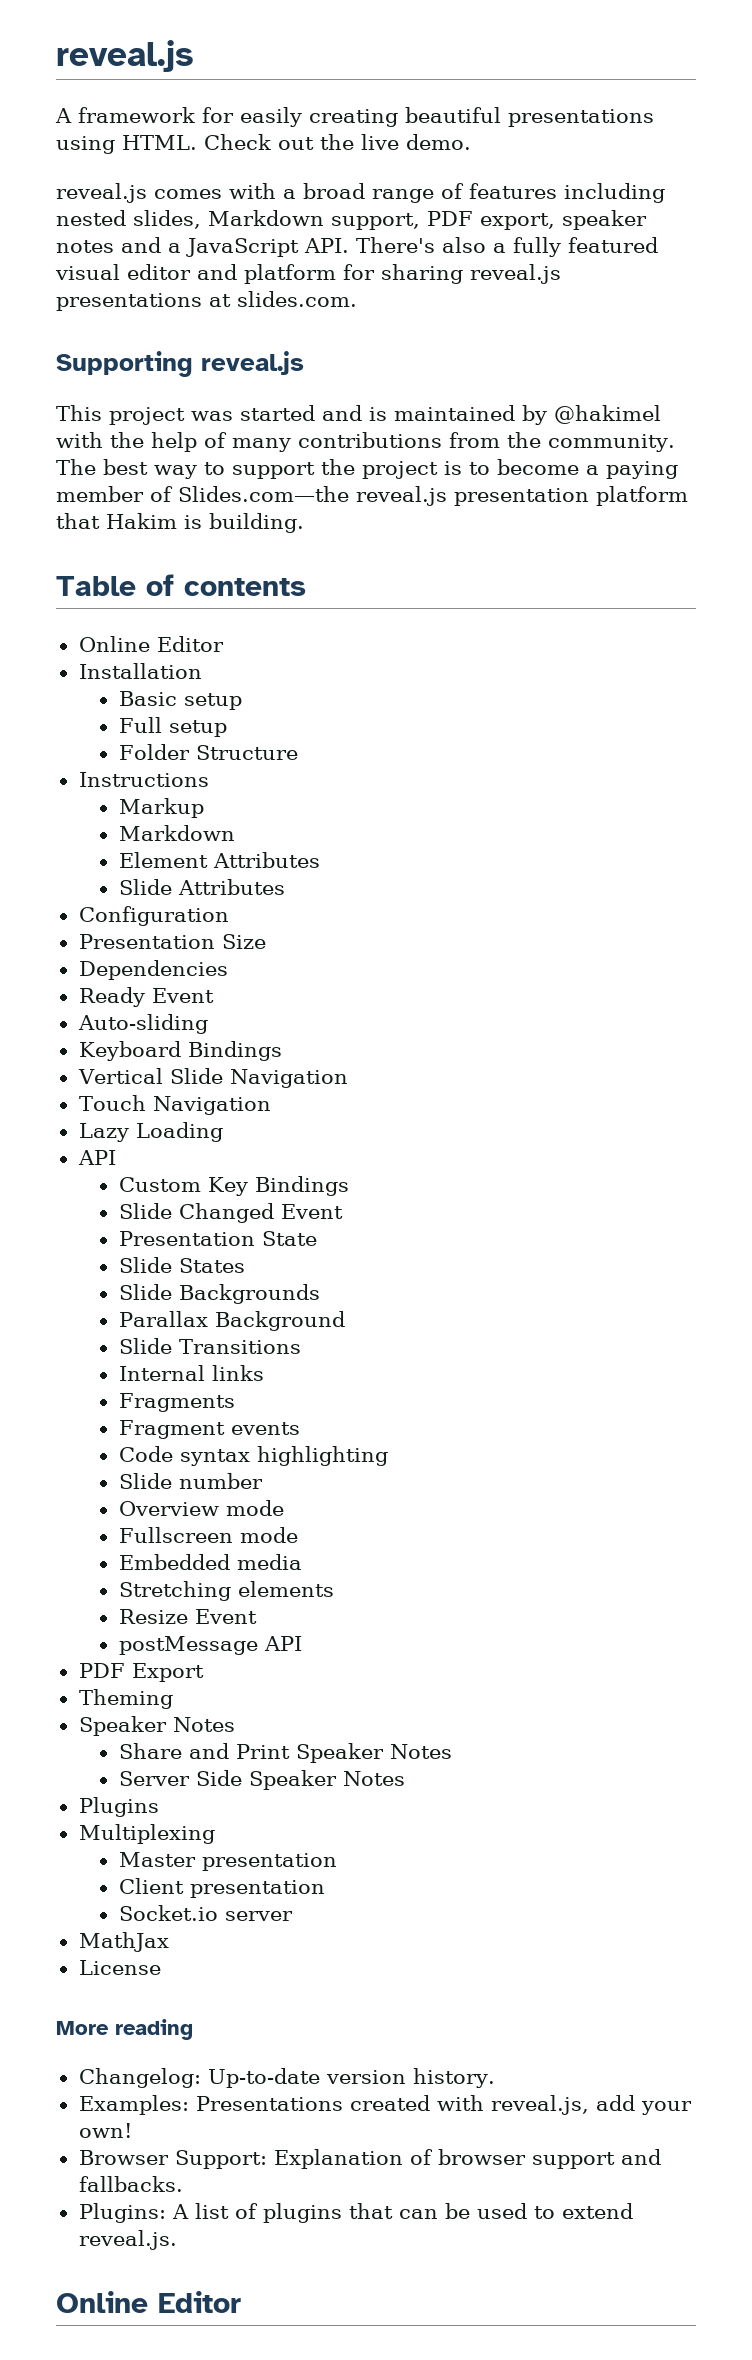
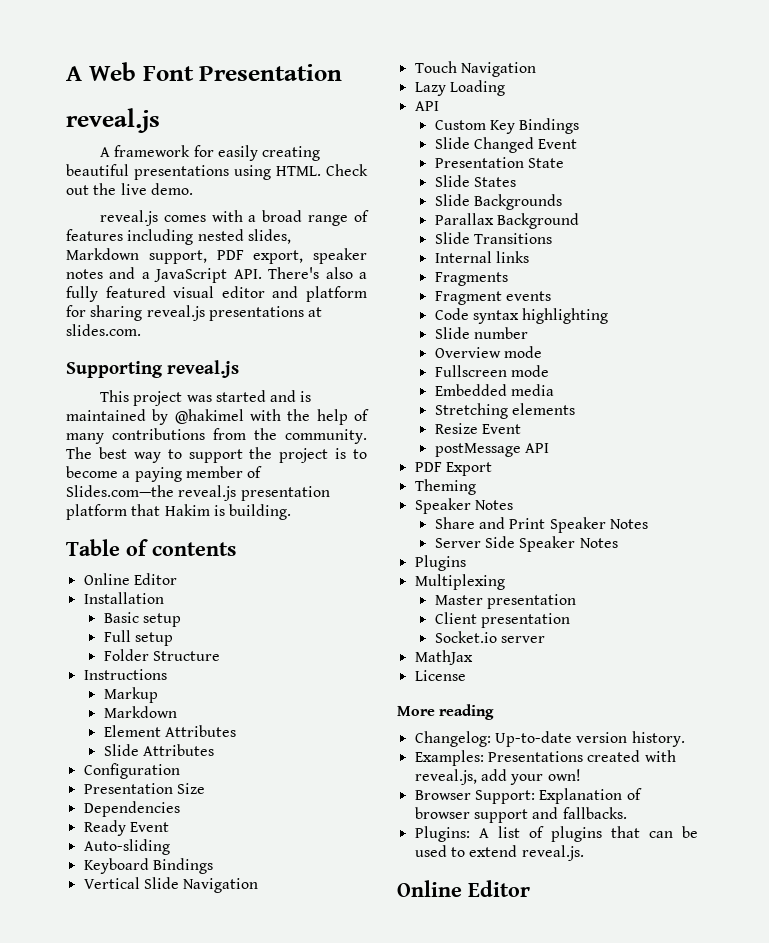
(56, 56) none -> [66,62,343,81] A Web Font Presentation //

